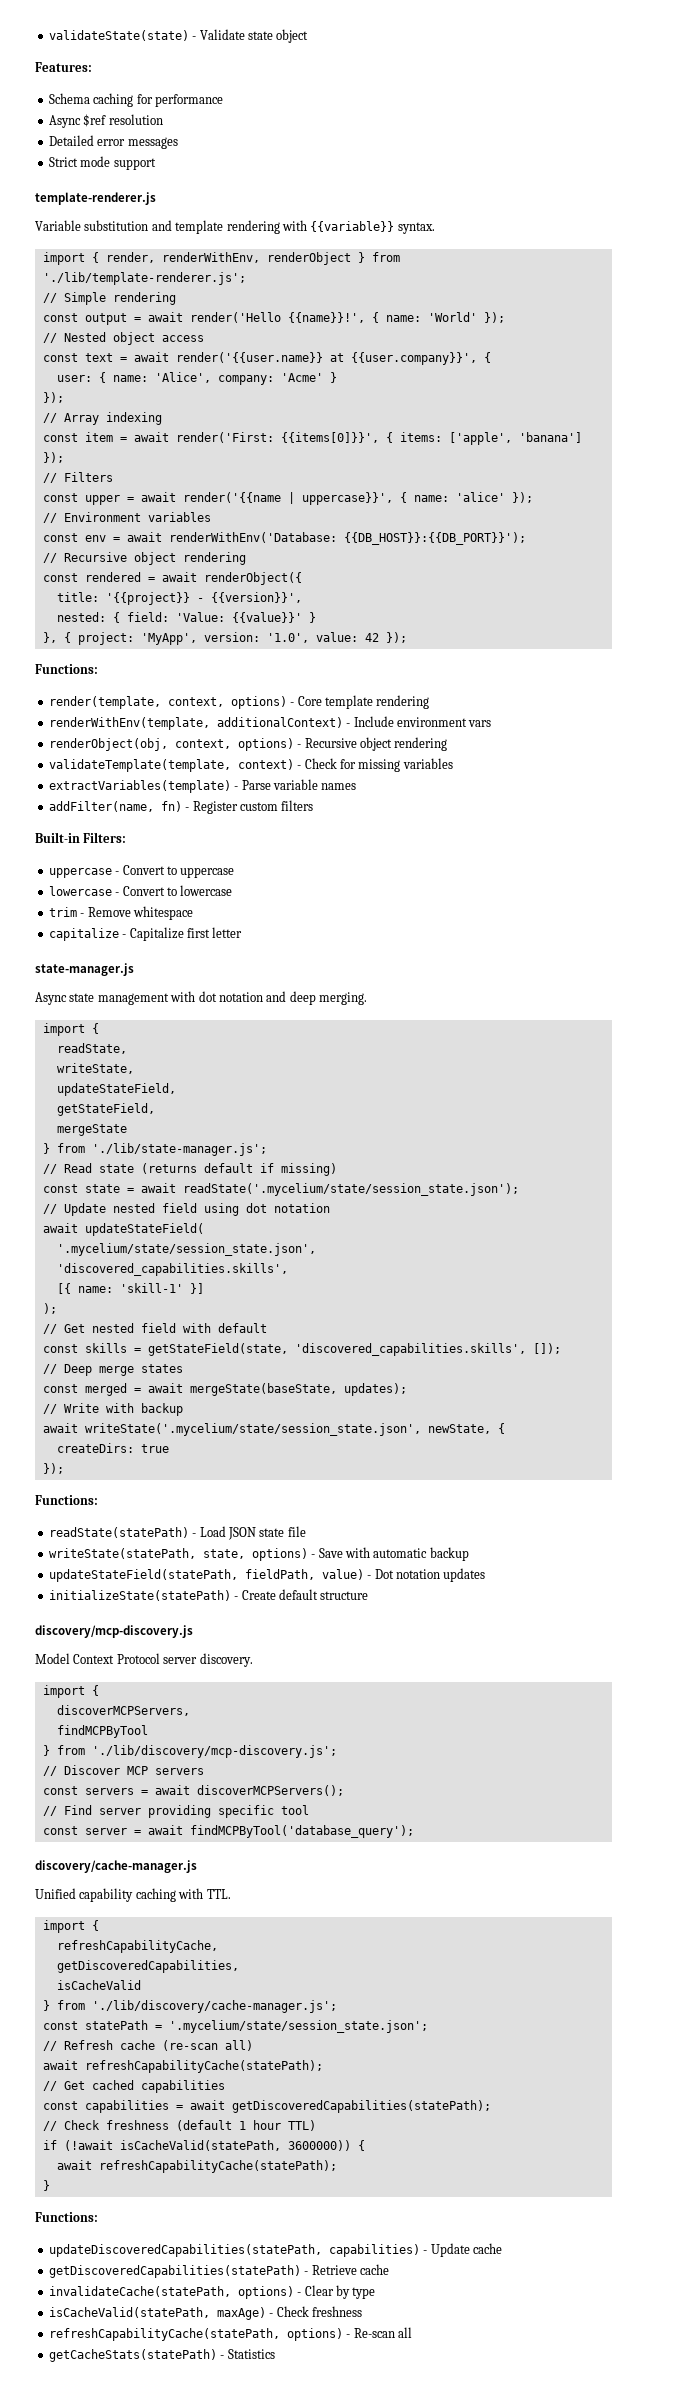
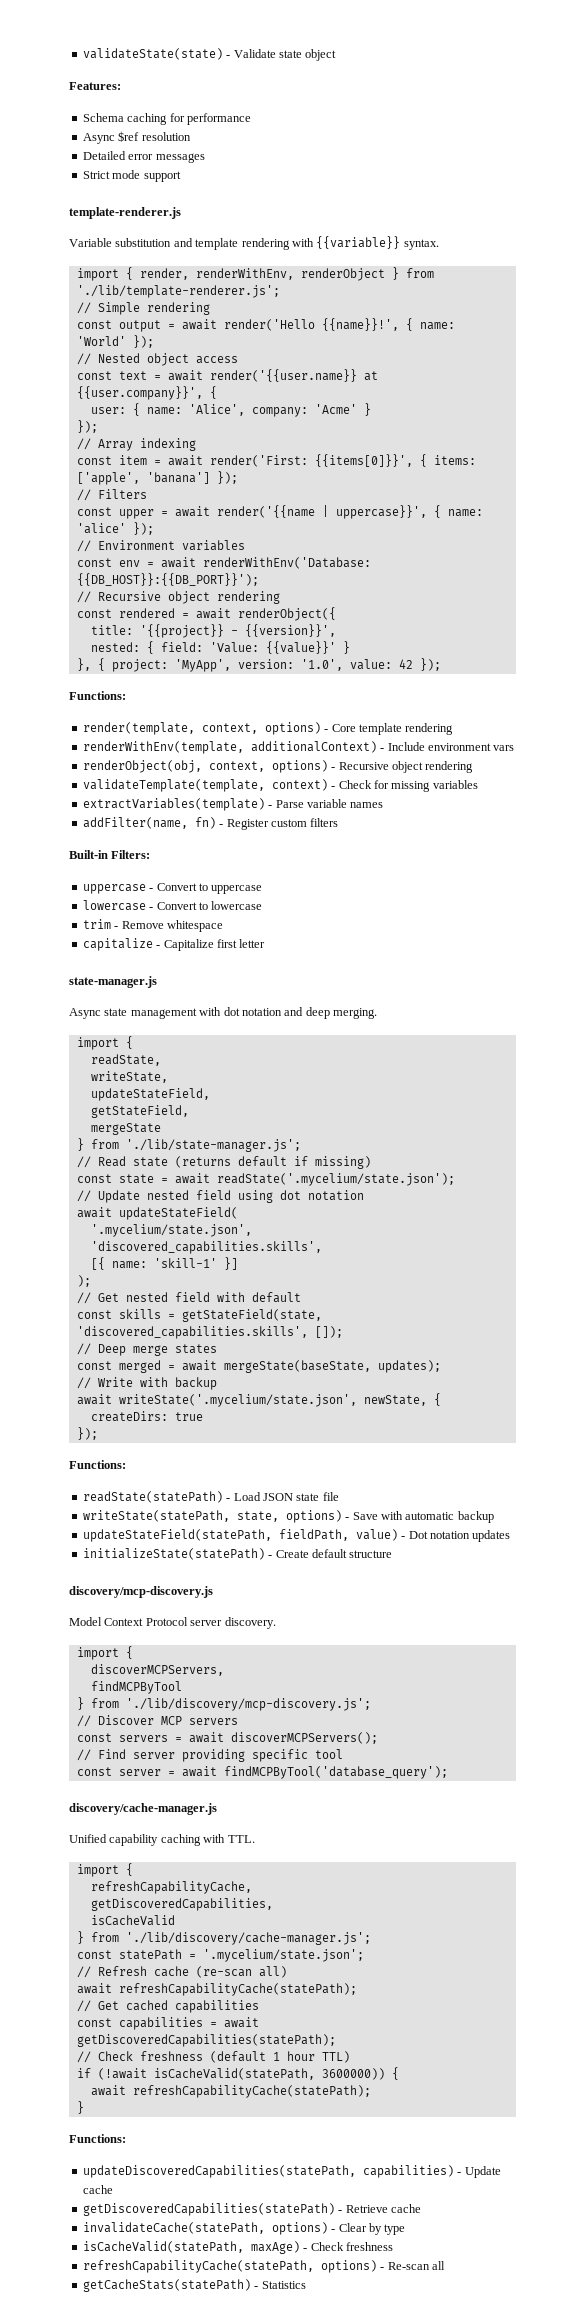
[182,1183,519,1196] readState('.mycelium/state/session_state.json'); -> [216,1173,455,1186] readState('.mycelium/state.json');
[56,1243,316,1256] '.mycelium/state/session_state.json', -> [90,1224,252,1237] '.mycelium/state.json',
[84,1423,421,1436] writeState('.mycelium/state/session_state.json', -> [118,1394,357,1407] writeState('.mycelium/state.json',
[168,2020,428,2033] '.mycelium/state/session_state.json'; -> [202,1949,364,1962] '.mycelium/state.json';

